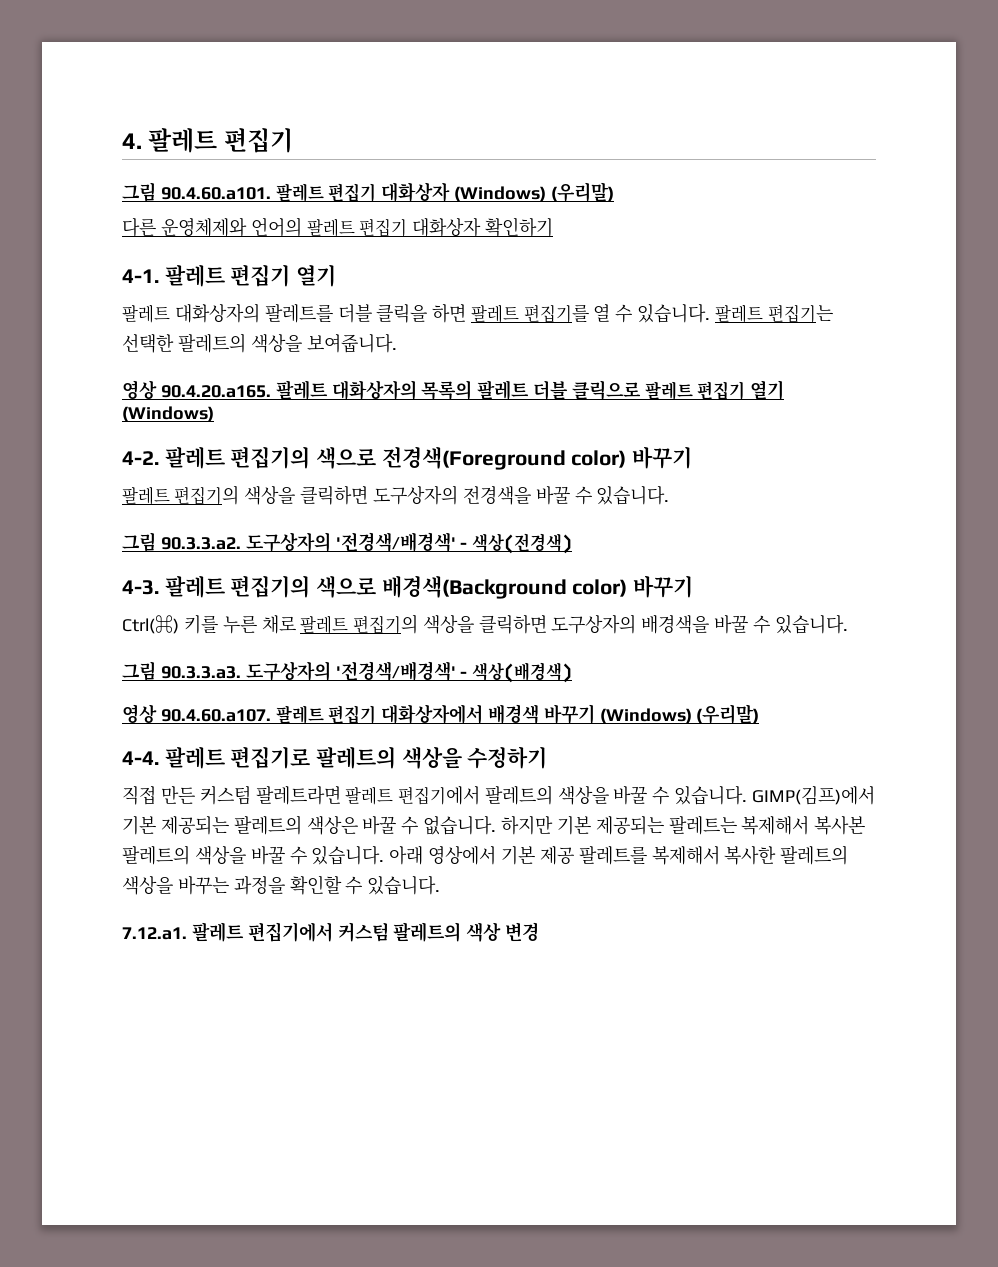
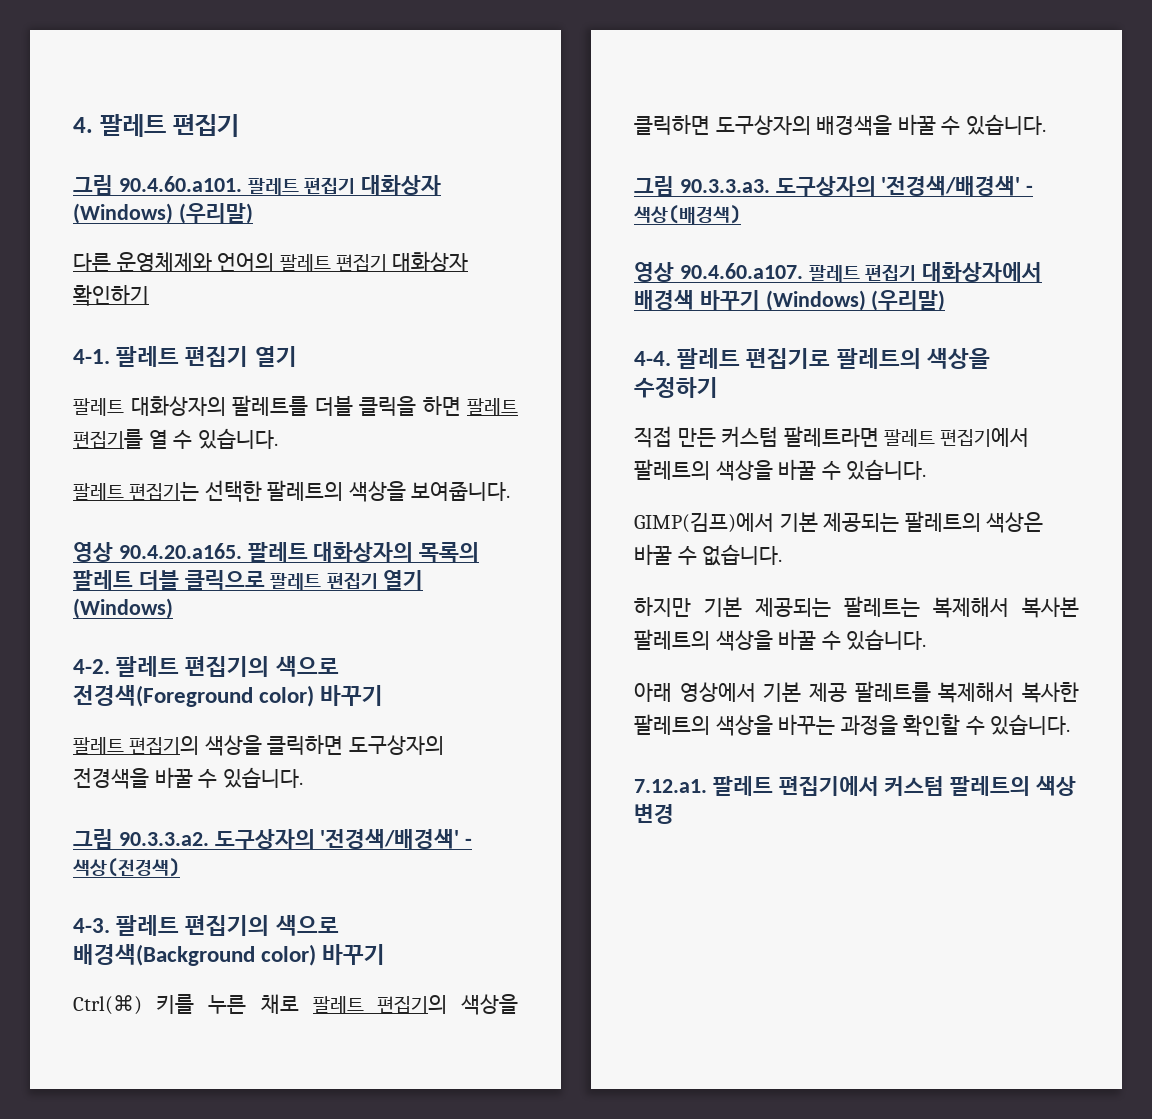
(711, 313) none -> (278, 438) //
(748, 795) none -> (927, 469) //
(497, 825) none -> (783, 555) //
(385, 855) none -> (927, 639) //

